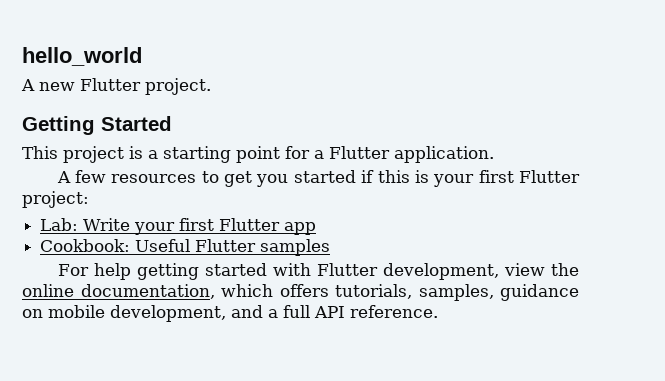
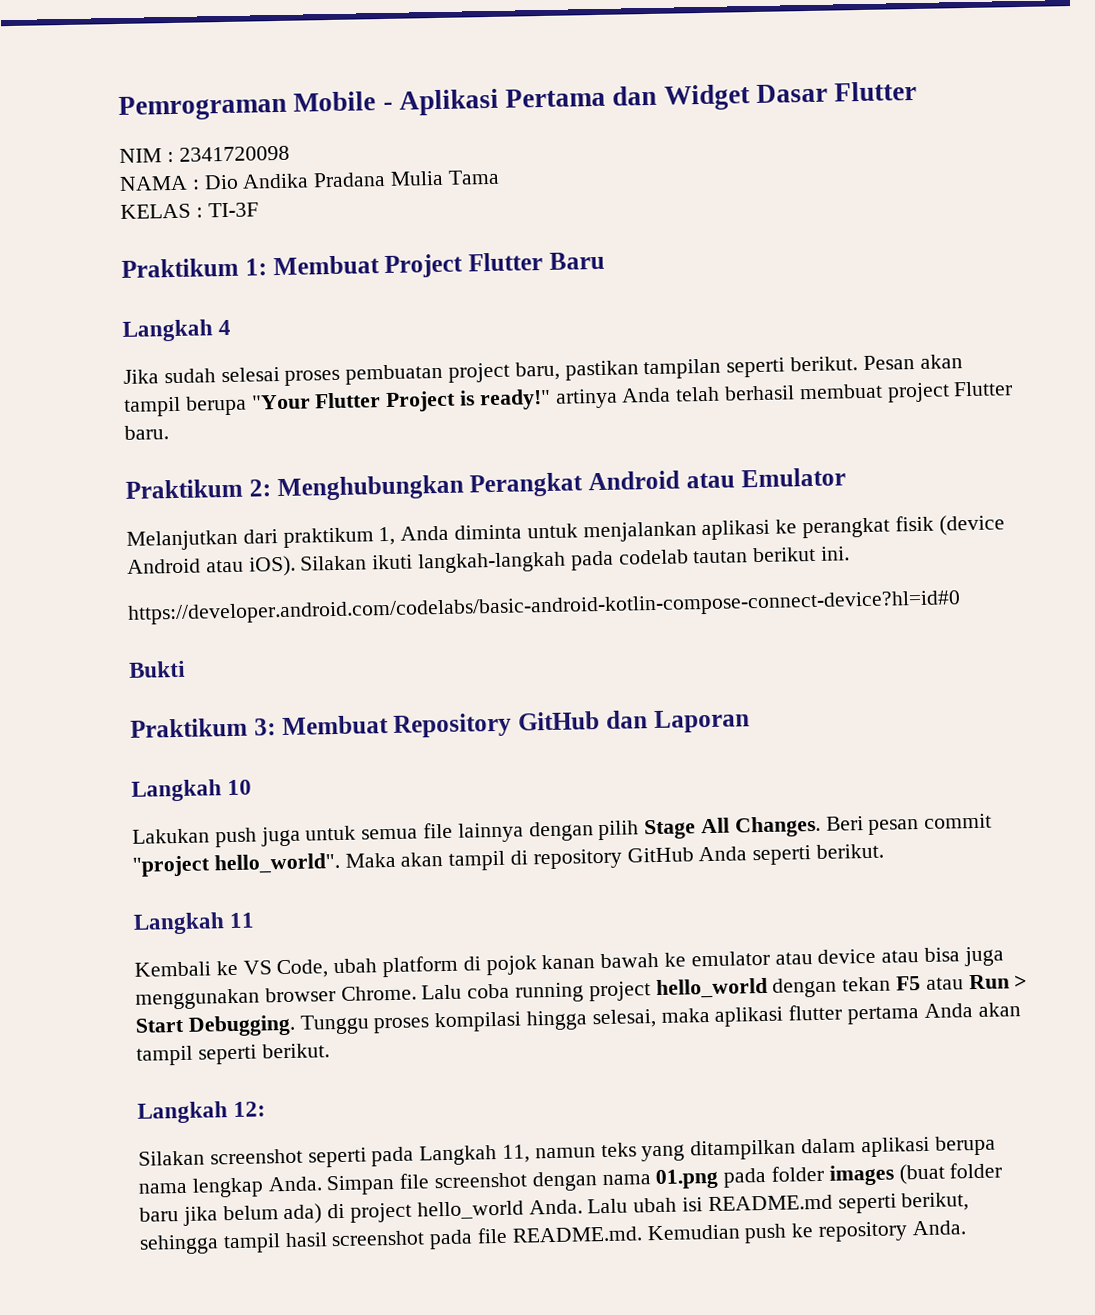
[22,47,142,66] [21,78,211,95] [22,116,172,135] [22,146,494,163] [56,170,580,187] [22,191,89,208] [40,218,317,235] [40,239,331,256] [57,263,580,280] [22,284,579,301] [22,305,438,322] hello_world // A new Flutter project. // Getting Started // This project is a starting point for a Flutter application. // A few resources to get you started if this is your first Flutter project: // Lab: Write your first Flutter app // Cookbook: Useful Flutter samples // For help getting started with Flutter development, view the online documentation, which offers tutorials, samples, guidance on mobile development, and a full API reference. -> [118,80,918,121] [119,145,290,163] [119,169,500,191] [120,202,259,219] [121,251,605,278] [122,319,232,342] [123,354,963,386] [124,381,1014,417] [124,425,169,440] [125,467,846,502] [126,514,1005,551] [127,546,851,577] [127,590,961,625] [129,660,186,678] [130,709,750,738] [131,779,253,802] [132,813,993,848] [132,843,885,877] [133,912,256,935] [134,946,1004,979] [135,974,1028,1010] [135,1002,1021,1037] [136,1043,330,1066] [137,1101,267,1124] [138,1135,996,1168] [138,1162,1003,1198] [139,1192,970,1226] [139,1220,966,1255] Pemrograman Mobile - Aplikasi Pertama dan Widget Dasar Flutter // NIM : 2341720098 // NAMA : Dio Andika Pradana Mulia Tama // KELAS : TI-3F // Praktikum 1: Membuat Project Flutter Baru // Langkah 4 // Jika sudah selesai proses pembuatan project baru, pastikan tampilan seperti berikut. Pesan akan tampil berupa "Your Flutter Project is ready!" artinya Anda telah berhasil membuat project Flutter baru. // Praktikum 2: Menghubungkan Perangkat Android atau Emulator // Melanjutkan dari praktikum 1, Anda diminta untuk menjalankan aplikasi ke perangkat fisik (device Android atau iOS). Silakan ikuti langkah-langkah pada codelab tautan berikut ini. // https://developer.android.com/codelabs/basic-android-kotlin-compose-connect-device?hl=id#0 // Bukti // Praktikum 3: Membuat Repository GitHub dan Laporan // Langkah 10 // Lakukan push juga untuk semua file lainnya dengan pilih Stage All Changes. Beri pesan commit "project hello_world". Maka akan tampil di repository GitHub Anda seperti berikut. // Langkah 11 // Kembali ke VS Code, ubah platform di pojok kanan bawah ke emulator atau device atau bisa juga menggunakan browser Chrome. Lalu coba running project hello_world dengan tekan F5 atau Run > Start Debugging. Tunggu proses kompilasi hingga selesai, maka aplikasi flutter pertama Anda akan tampil seperti berikut. // Langkah 12: // Silakan screenshot seperti pada Langkah 11, namun teks yang ditampilkan dalam aplikasi berupa nama lengkap Anda. Simpan file screenshot dengan nama 01.png pada folder images (buat folder baru jika belum ada) di project hello_world Anda. Lalu ubah isi README.md seperti berikut, sehingga tampil hasil screenshot pada file README.md. Kemudian push ke repository Anda.

